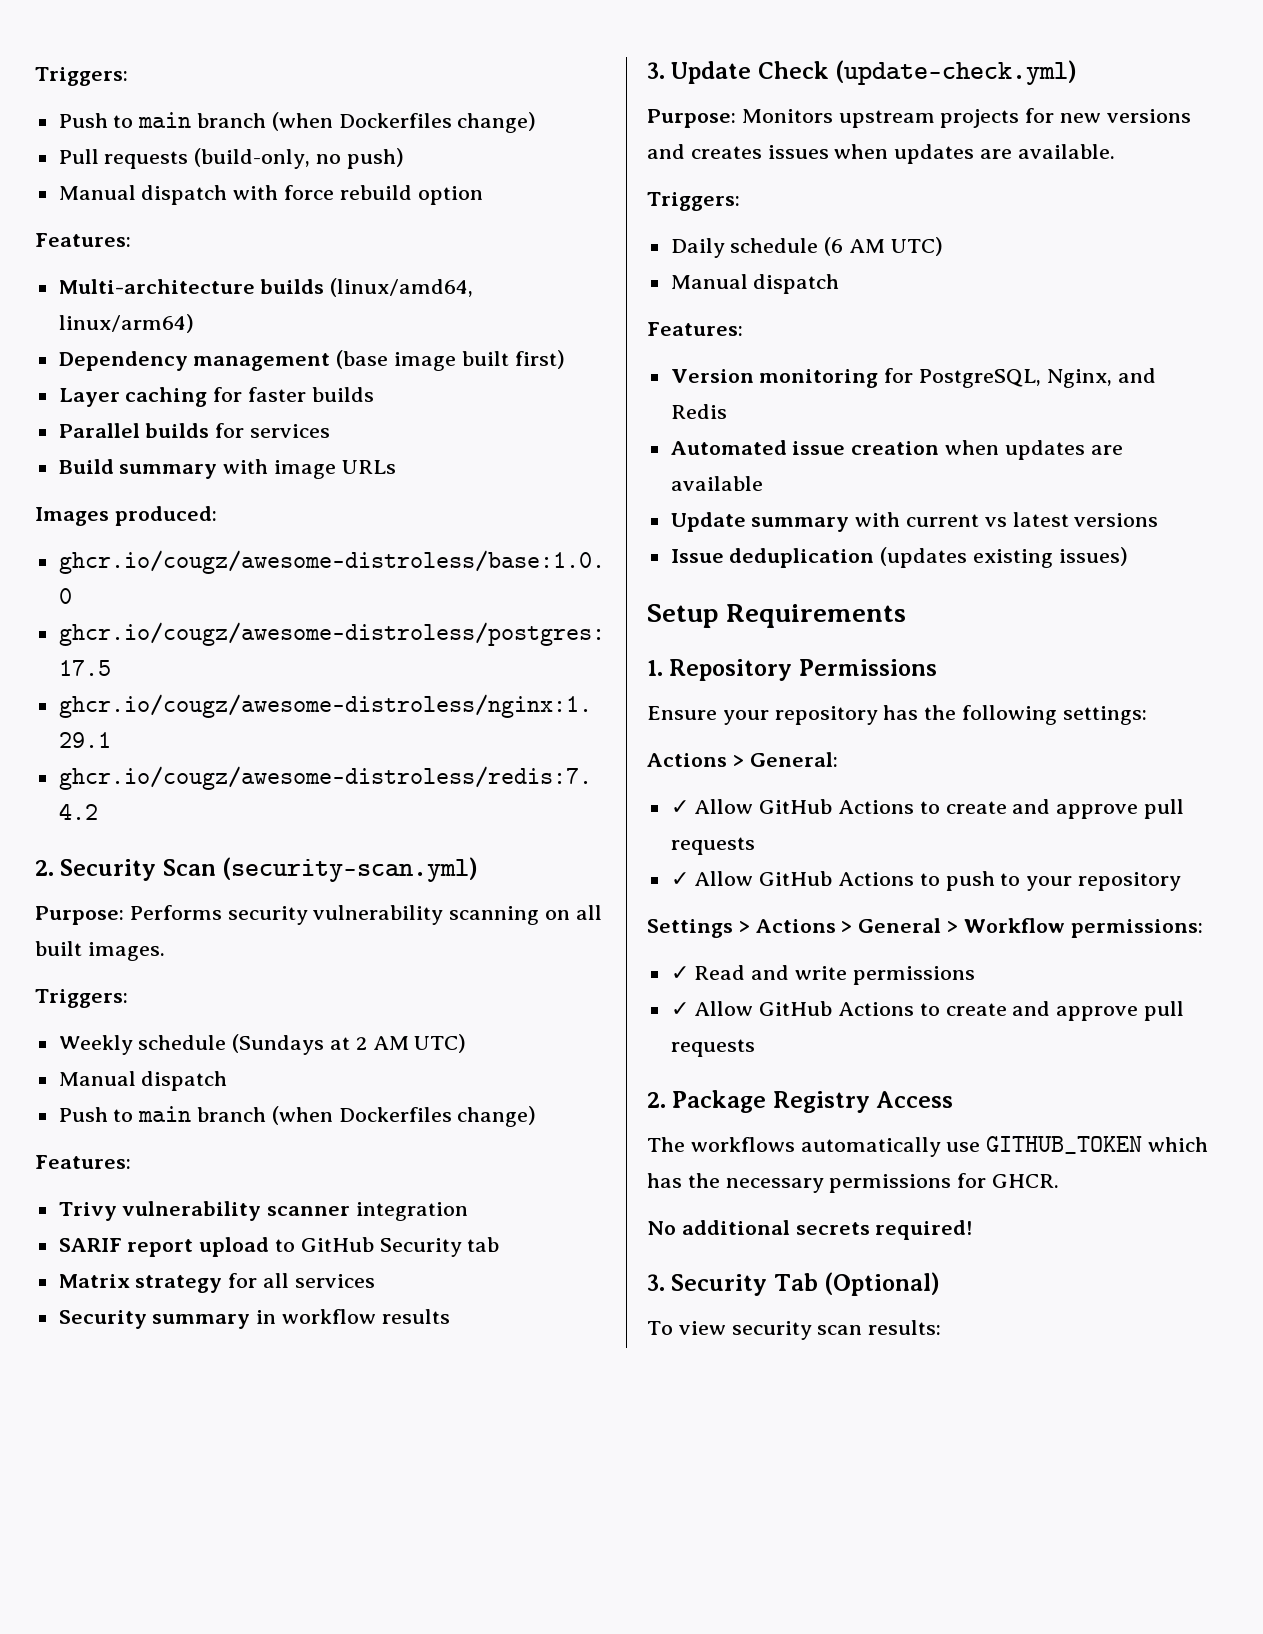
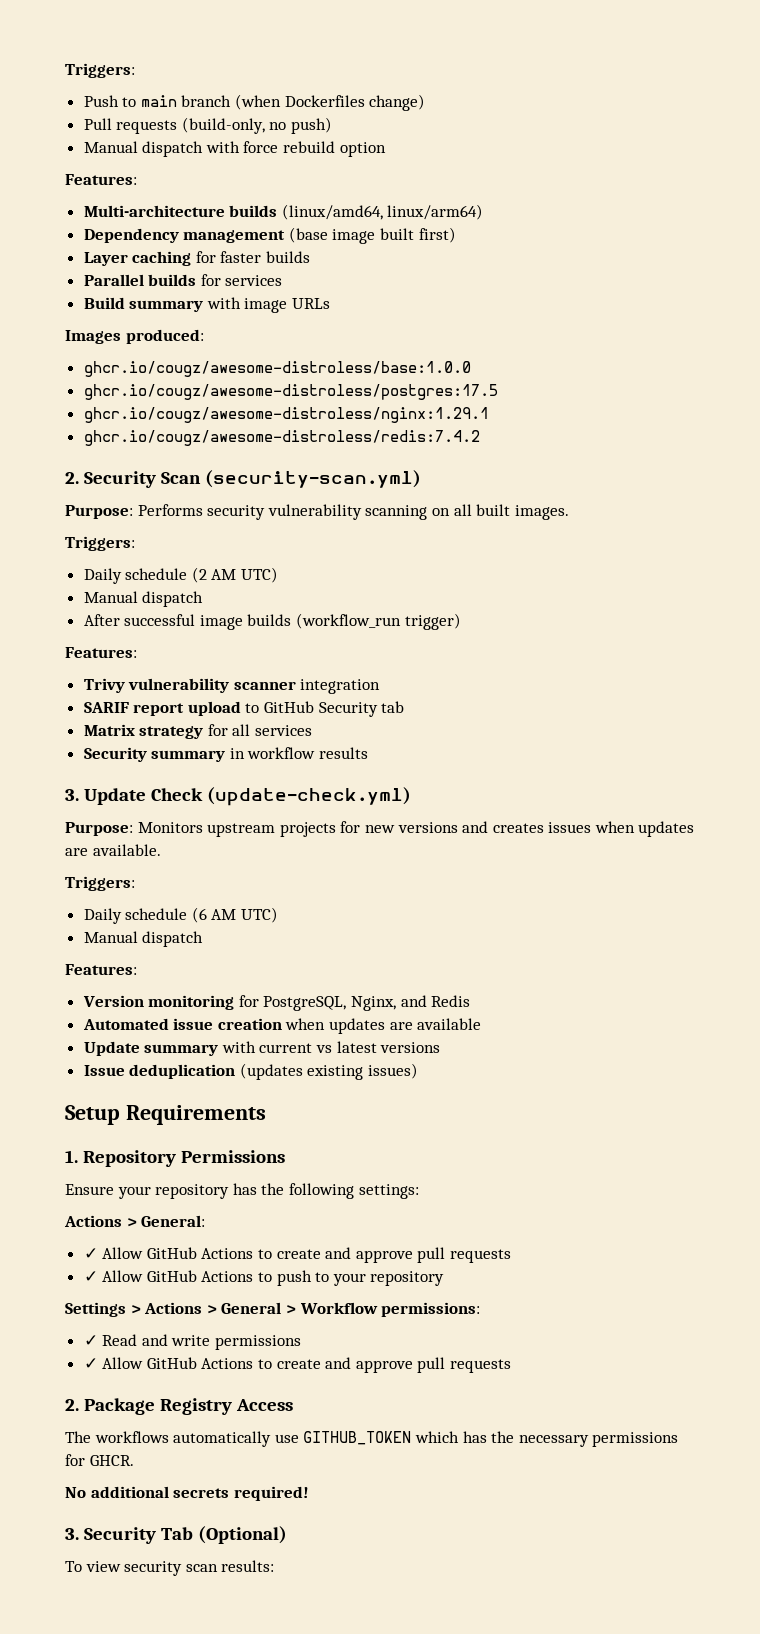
[58,1034,467,1055] [58,1071,228,1091] [58,1106,537,1127] Weekly schedule (Sundays at 2 AM UTC) // Manual dispatch // Push to main branch (when Dockerfiles change) -> [83,567,279,584] [83,591,204,607] [83,613,461,630] Daily schedule (2 AM UTC) // Manual dispatch // After successful image builds (workflow_run trigger)

